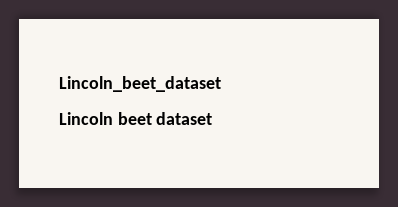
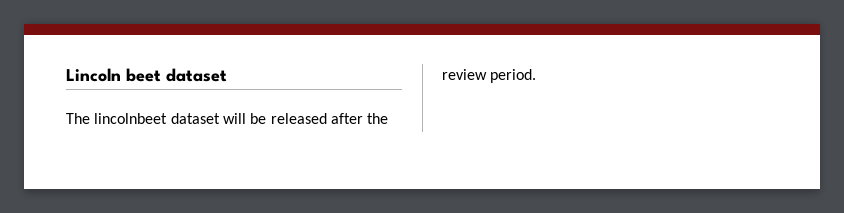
[59,76,221,92] Lincoln_beet_dataset // -> (66, 75) none
(213, 118) none -> [66,113,389,124] [442,69,537,83] // The lincolnbeet dataset will be released after the review period.

